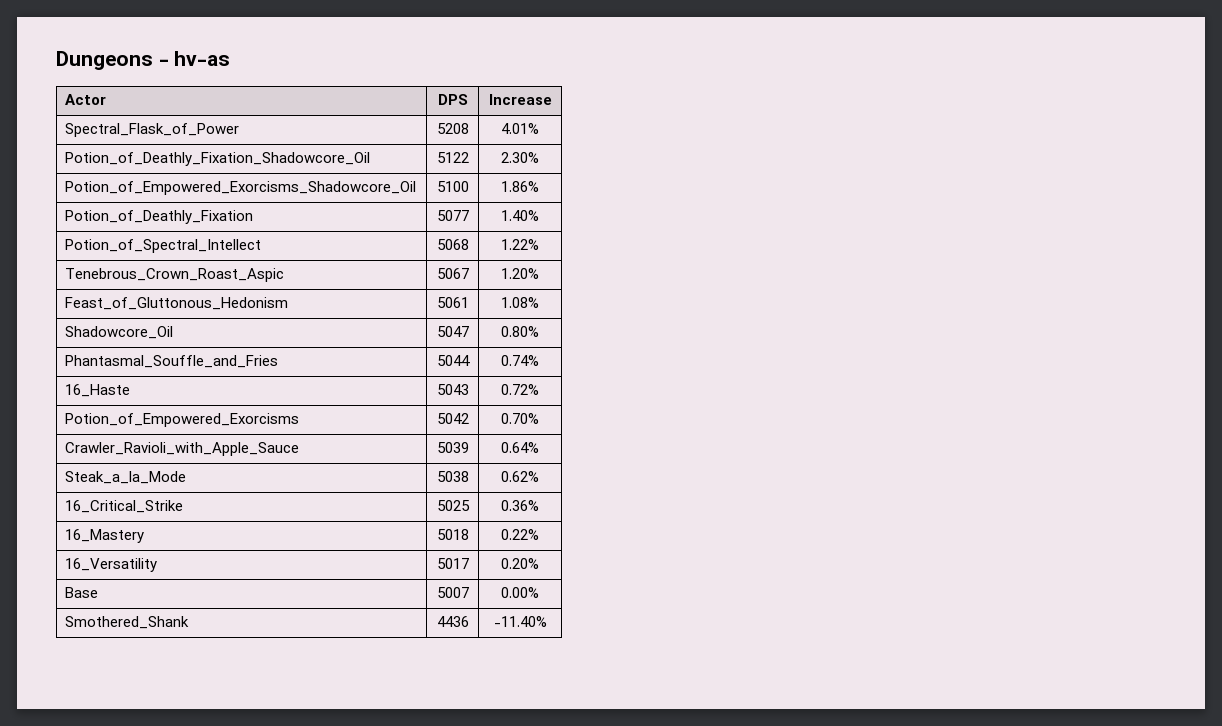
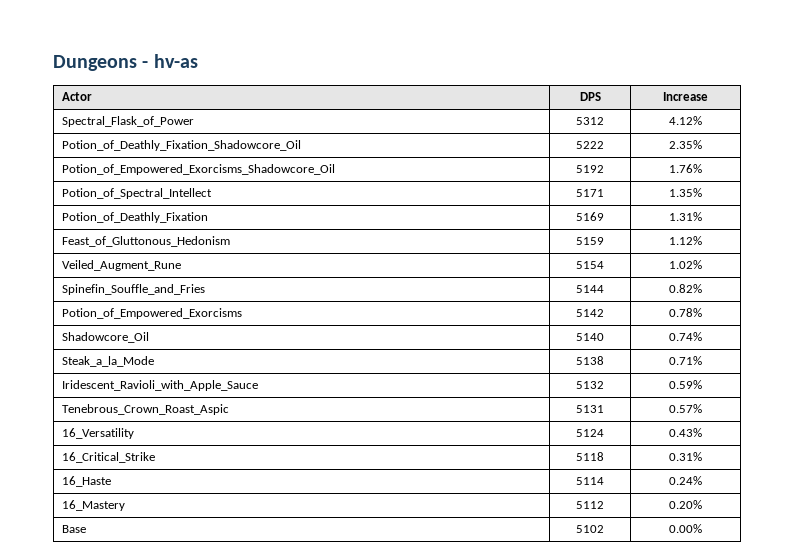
[436,123,469,134] [501,123,539,134] 5208 | 4.01% -> [576,117,604,125] [669,116,702,125] 5312 | 4.12%
[436,152,469,163] [501,152,539,163] 5122 | 2.30% -> [576,141,604,149] [669,140,702,149] 5222 | 2.35%
[436,181,469,192] [501,181,539,192] [65,210,254,224] [436,210,469,221] [501,210,539,221] [65,239,262,253] [436,239,469,250] [501,239,539,250] [65,268,285,282] [436,268,469,279] [501,268,539,279] [65,297,289,310] [436,297,469,308] [501,297,539,308] [65,326,174,339] [436,326,469,337] [501,326,539,337] [65,355,279,368] [436,355,470,366] [501,355,539,366] [65,384,131,397] [436,384,469,395] [501,384,539,395] [65,413,300,427] [436,413,469,424] [501,413,539,424] [65,442,300,456] [436,442,469,453] [501,442,539,453] [65,471,187,484] [436,471,469,482] [501,471,539,482] [65,500,184,513] [436,500,470,511] [501,500,539,511] [65,529,145,543] [436,529,469,540] [501,529,539,540] [65,558,158,572] [436,558,469,569] 5100 | 1.86% // Potion_of_Deathly_Fixation | 5077 | 1.40% // Potion_of_Spectral_Intellect | 5068 | 1.22% // Tenebrous_Crown_Roast_Aspic | 5067 | 1.20% // Feast_of_Gluttonous_Hedonism | 5061 | 1.08% // Shadowcore_Oil | 5047 | 0.80% // Phantasmal_Souffle_and_Fries | 5044 | 0.74% // 16_Haste | 5043 | 0.72% // Potion_of_Empowered_Exorcisms | 5042 | 0.70% // Crawler_Ravioli_with_Apple_Sauce | 5039 | 0.64% // Steak_a_la_Mode | 5038 | 0.62% // 16_Critical_Strike | 5025 | 0.36% // 16_Mastery | 5018 | 0.22% // 16_Versatility | 5017 -> [576,165,604,173] [669,164,702,173] [62,188,213,199] [576,189,604,197] [669,188,702,197] [62,212,209,223] [576,212,604,221] [669,212,702,221] [62,236,231,247] [576,237,604,245] [669,236,702,245] [62,260,182,271] [576,261,604,269] [669,260,702,269] [62,284,206,295] [576,285,604,293] [669,284,702,293] [62,308,243,319] [576,309,604,317] [669,308,702,317] [62,332,150,343] [576,333,604,341] [669,332,702,341] [62,356,155,367] [576,356,604,365] [669,356,702,365] [62,380,259,391] [576,381,604,389] [669,380,702,389] [62,404,230,415] [576,405,604,413] [669,404,702,413] [62,428,135,439] [576,429,604,437] [669,428,702,437] [62,452,156,463] [576,452,604,461] [669,452,702,461] [62,476,112,487] [576,477,604,485] [669,476,702,485] [62,500,126,511] [576,501,604,509] 5192 | 1.76% // Potion_of_Spectral_Intellect | 5171 | 1.35% // Potion_of_Deathly_Fixation | 5169 | 1.31% // Feast_of_Gluttonous_Hedonism | 5159 | 1.12% // Veiled_Augment_Rune | 5154 | 1.02% // Spinefin_Souffle_and_Fries | 5144 | 0.82% // Potion_of_Empowered_Exorcisms | 5142 | 0.78% // Shadowcore_Oil | 5140 | 0.74% // Steak_a_la_Mode | 5138 | 0.71% // Iridescent_Ravioli_with_Apple_Sauce | 5132 | 0.59% // Tenebrous_Crown_Roast_Aspic | 5131 | 0.57% // 16_Versatility | 5124 | 0.43% // 16_Critical_Strike | 5118 | 0.31% // 16_Haste | 5114 | 0.24% // 16_Mastery | 5112
[436,587,469,598] 5007 -> [576,525,604,533] 5102
[65,616,190,629] [436,616,469,627] [493,616,547,627] // Smothered_Shank | 4436 | -11.40% -> (702, 528) none

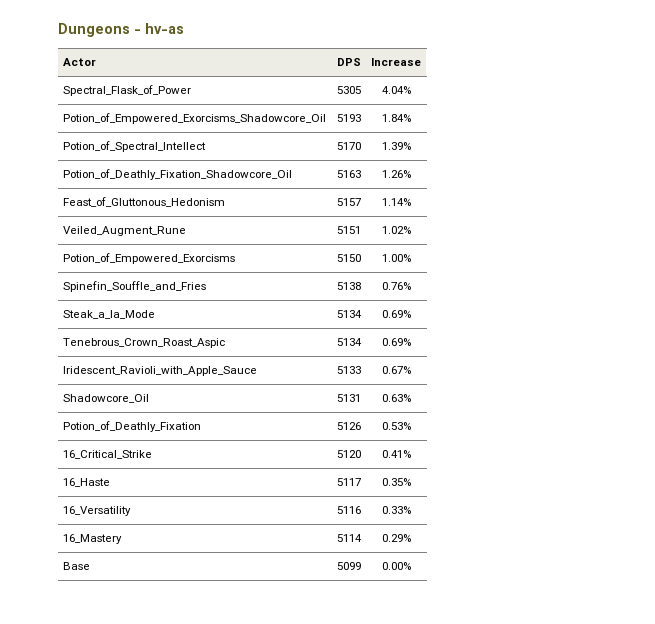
[576,117,604,125] [669,116,702,125] [62,140,302,151] [576,141,604,149] [669,140,702,149] [62,164,336,175] [576,165,604,173] [669,164,702,173] [62,188,213,199] [576,189,604,197] [669,188,702,197] [62,212,209,223] [576,212,604,221] [669,212,702,221] [62,236,231,247] [576,237,604,245] [669,236,702,245] [62,260,182,271] [576,261,604,269] [669,260,702,269] [62,284,206,295] [576,285,604,293] [669,284,702,293] [62,308,243,319] [576,309,604,317] [669,308,702,317] [62,332,150,343] [576,333,604,341] [669,332,702,341] [62,356,155,367] [576,356,604,365] [669,356,702,365] [62,380,259,391] [576,381,604,389] [669,380,702,389] [62,404,230,415] [576,405,604,413] [669,404,702,413] [62,428,135,439] [576,429,604,437] [669,428,702,437] [62,452,156,463] [576,452,604,461] [669,452,702,461] [62,476,112,487] [576,477,604,485] [669,476,702,485] [62,500,126,511] [576,501,604,509] [669,500,702,509] 5312 | 4.12% // Potion_of_Deathly_Fixation_Shadowcore_Oil | 5222 | 2.35% // Potion_of_Empowered_Exorcisms_Shadowcore_Oil | 5192 | 1.76% // Potion_of_Spectral_Intellect | 5171 | 1.35% // Potion_of_Deathly_Fixation | 5169 | 1.31% // Feast_of_Gluttonous_Hedonism | 5159 | 1.12% // Veiled_Augment_Rune | 5154 | 1.02% // Spinefin_Souffle_and_Fries | 5144 | 0.82% // Potion_of_Empowered_Exorcisms | 5142 | 0.78% // Shadowcore_Oil | 5140 | 0.74% // Steak_a_la_Mode | 5138 | 0.71% // Iridescent_Ravioli_with_Apple_Sauce | 5132 | 0.59% // Tenebrous_Crown_Roast_Aspic | 5131 | 0.57% // 16_Versatility | 5124 | 0.43% // 16_Critical_Strike | 5118 | 0.31% // 16_Haste | 5114 | 0.24% // 16_Mastery | 5112 | 0.20% -> [336,86,361,94] [381,86,411,94] [62,113,326,124] [336,114,361,122] [381,114,411,122] [62,141,206,152] [336,142,361,150] [381,142,411,150] [62,169,292,180] [336,170,361,178] [381,170,411,178] [62,197,225,207] [336,198,361,206] [381,198,411,206] [62,226,186,236] [336,226,361,234] [381,226,411,234] [62,253,235,264] [336,254,361,262] [381,254,411,262] [62,281,206,292] [336,282,361,290] [381,282,411,290] [62,310,155,319] [336,310,362,318] [381,310,411,318] [62,338,225,348] [336,338,362,346] [381,338,411,346] [62,366,257,376] [336,366,361,374] [381,366,411,374] [62,394,149,403] [336,394,361,402] [381,394,411,402] [62,421,201,432] [336,422,361,430] [381,422,411,430] [62,450,152,459] [336,450,361,458] [381,450,411,458] [62,478,110,487] [336,478,361,486] [381,478,411,486] [62,506,131,516] [336,506,361,514] [381,506,411,514] [62,534,122,544] [336,534,362,542] [381,534,411,542] 5305 | 4.04% // Potion_of_Empowered_Exorcisms_Shadowcore_Oil | 5193 | 1.84% // Potion_of_Spectral_Intellect | 5170 | 1.39% // Potion_of_Deathly_Fixation_Shadowcore_Oil | 5163 | 1.26% // Feast_of_Gluttonous_Hedonism | 5157 | 1.14% // Veiled_Augment_Rune | 5151 | 1.02% // Potion_of_Empowered_Exorcisms | 5150 | 1.00% // Spinefin_Souffle_and_Fries | 5138 | 0.76% // Steak_a_la_Mode | 5134 | 0.69% // Tenebrous_Crown_Roast_Aspic | 5134 | 0.69% // Iridescent_Ravioli_with_Apple_Sauce | 5133 | 0.67% // Shadowcore_Oil | 5131 | 0.63% // Potion_of_Deathly_Fixation | 5126 | 0.53% // 16_Critical_Strike | 5120 | 0.41% // 16_Haste | 5117 | 0.35% // 16_Versatility | 5116 | 0.33% // 16_Mastery | 5114 | 0.29%
[576,525,604,533] 5102 -> [336,562,361,570] 5099

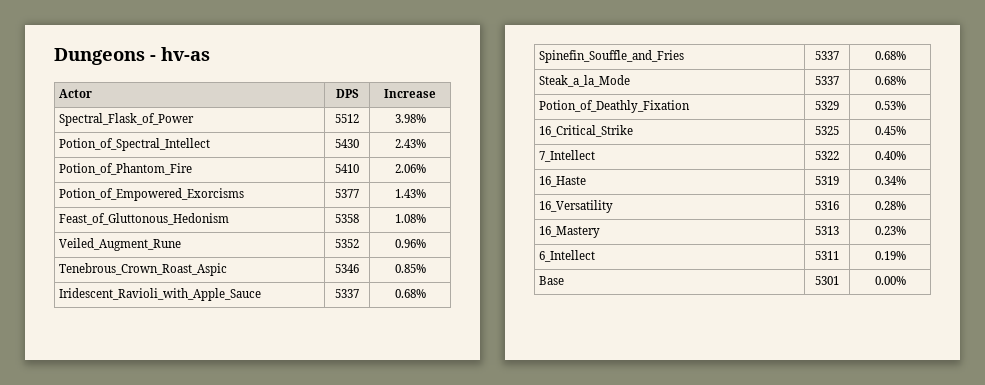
[336,86,361,94] [381,86,411,94] [62,113,326,124] [336,114,361,122] [381,114,411,122] [62,141,206,152] [336,142,361,150] [381,142,411,150] [62,169,292,180] [336,170,361,178] [381,170,411,178] 5305 | 4.04% // Potion_of_Empowered_Exorcisms_Shadowcore_Oil | 5193 | 1.84% // Potion_of_Spectral_Intellect | 5170 | 1.39% // Potion_of_Deathly_Fixation_Shadowcore_Oil | 5163 | 1.26% -> [335,114,359,123] [394,114,426,123] [59,138,211,151] [335,139,359,148] [394,139,426,148] [59,163,193,175] [335,164,359,173] [394,164,426,173] [59,188,245,201] [335,189,359,198] [394,189,426,198] 5512 | 3.98% // Potion_of_Spectral_Intellect | 5430 | 2.43% // Potion_of_Phantom_Fire | 5410 | 2.06% // Potion_of_Empowered_Exorcisms | 5377 | 1.43%
[336,198,361,206] [381,198,411,206] 5157 | 1.14% -> [335,214,359,223] [394,214,426,223] 5358 | 1.08%
[336,226,361,234] [381,226,411,234] [62,253,235,264] [336,254,361,262] [381,254,411,262] 5151 | 1.02% // Potion_of_Empowered_Exorcisms | 5150 | 1.00% -> [335,239,359,248] [394,239,426,248] [59,263,228,276] [335,264,359,273] [394,264,426,273] [59,288,262,301] [335,289,359,298] [394,289,426,298] 5352 | 0.96% // Tenebrous_Crown_Roast_Aspic | 5346 | 0.85% // Iridescent_Ravioli_with_Apple_Sauce | 5337 | 0.68%
[336,282,361,290] [381,282,411,290] 5138 | 0.76% -> [815,51,839,60] [874,51,906,60] 5337 | 0.68%
[336,310,362,318] [381,310,411,318] [62,338,225,348] [336,338,362,346] [381,338,411,346] [62,366,257,376] [336,366,361,374] [381,366,411,374] [62,394,149,403] [336,394,361,402] [381,394,411,402] 5134 | 0.69% // Tenebrous_Crown_Roast_Aspic | 5134 | 0.69% // Iridescent_Ravioli_with_Apple_Sauce | 5133 | 0.67% // Shadowcore_Oil | 5131 | 0.63% -> [815,76,839,85] [874,76,906,85] 5337 | 0.68%
[336,422,361,430] 5126 -> [815,101,839,110] 5329
[336,450,361,458] [381,450,411,458] 5120 | 0.41% -> [815,126,839,135] [874,126,906,135] [539,150,596,162] [815,151,839,160] [874,151,906,160] 5325 | 0.45% // 7_Intellect | 5322 | 0.40%
[336,478,361,486] [381,478,411,486] 5117 | 0.35% -> [815,176,839,185] [874,176,906,185] 5319 | 0.34%
[336,506,361,514] [381,506,411,514] 5116 | 0.33% -> [815,201,839,210] [874,201,906,210] 5316 | 0.28%
[336,534,362,542] [381,534,411,542] 5114 | 0.29% -> [815,226,839,235] [874,226,906,235] [539,250,596,262] [815,251,839,260] [874,251,906,260] 5313 | 0.23% // 6_Intellect | 5311 | 0.19%
[336,562,361,570] 5099 -> [815,276,839,285] 5301

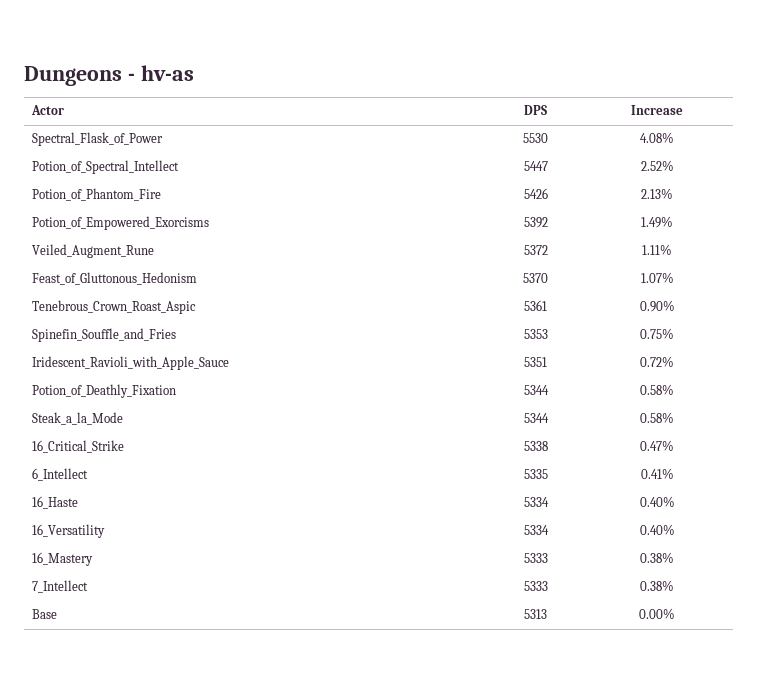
[335,114,359,123] [394,114,426,123] 5512 | 3.98% -> [523,133,548,143] [640,132,674,143] 5530 | 4.08%
[335,139,359,148] [394,139,426,148] 5430 | 2.43% -> [523,161,548,171] [640,160,674,171] 5447 | 2.52%
[335,164,359,173] [394,164,426,173] 5410 | 2.06% -> [523,188,548,199] [641,188,673,199] 5426 | 2.13%
[335,189,359,198] [394,189,426,198] [59,213,230,225] [335,214,359,223] [394,214,426,223] [59,238,182,251] [335,239,359,248] [394,239,426,248] [59,263,228,276] [335,264,359,273] [394,264,426,273] [59,288,262,301] [335,289,359,298] [394,289,426,298] [539,50,685,63] [815,51,839,60] [874,51,906,60] [539,75,631,87] [815,76,839,85] [874,76,906,85] [539,100,691,113] [815,101,839,110] [874,101,906,110] [539,125,634,137] [815,126,839,135] [874,126,906,135] [539,150,596,162] [815,151,839,160] [874,151,906,160] [539,176,587,187] [815,176,839,185] [874,176,906,185] [539,200,614,213] [815,201,839,210] [874,201,906,210] [539,226,601,238] [815,226,839,235] [874,226,906,235] [539,250,596,262] [815,251,839,260] [874,251,906,260] [539,276,565,285] [815,276,839,285] 5377 | 1.43% // Feast_of_Gluttonous_Hedonism | 5358 | 1.08% // Veiled_Augment_Rune | 5352 | 0.96% // Tenebrous_Crown_Roast_Aspic | 5346 | 0.85% // Iridescent_Ravioli_with_Apple_Sauce | 5337 | 0.68% // Spinefin_Souffle_and_Fries | 5337 | 0.68% // Steak_a_la_Mode | 5337 | 0.68% // Potion_of_Deathly_Fixation | 5329 | 0.53% // 16_Critical_Strike | 5325 | 0.45% // 7_Intellect | 5322 | 0.40% // 16_Haste | 5319 | 0.34% // 16_Versatility | 5316 | 0.28% // 16_Mastery | 5313 | 0.23% // 6_Intellect | 5311 | 0.19% // Base | 5301 -> [523,217,548,228] [641,216,673,228] [32,244,155,258] [523,245,548,255] [642,244,672,255] [32,272,198,285] [523,273,548,283] [640,272,674,283] [32,300,197,314] [524,300,547,311] [639,300,675,312] [32,328,177,342] [523,329,548,339] [640,328,674,339] [32,356,230,370] [524,357,547,367] [640,356,674,367] [32,384,177,398] [523,385,549,395] [640,384,674,395] [32,412,124,425] [523,413,549,423] [640,412,674,423] [32,440,125,453] [523,441,548,451] [640,440,674,451] [32,468,89,481] [523,469,548,479] [640,468,674,479] [32,496,79,509] [523,497,549,507] [639,496,675,507] [32,524,106,538] [523,525,549,535] [639,524,675,535] [32,552,94,566] [523,553,548,563] [640,552,674,563] [32,580,89,593] [523,581,548,591] [640,580,674,591] [32,609,58,619] [524,609,547,619] 5392 | 1.49% // Veiled_Augment_Rune | 5372 | 1.11% // Feast_of_Gluttonous_Hedonism | 5370 | 1.07% // Tenebrous_Crown_Roast_Aspic | 5361 | 0.90% // Spinefin_Souffle_and_Fries | 5353 | 0.75% // Iridescent_Ravioli_with_Apple_Sauce | 5351 | 0.72% // Potion_of_Deathly_Fixation | 5344 | 0.58% // Steak_a_la_Mode | 5344 | 0.58% // 16_Critical_Strike | 5338 | 0.47% // 6_Intellect | 5335 | 0.41% // 16_Haste | 5334 | 0.40% // 16_Versatility | 5334 | 0.40% // 16_Mastery | 5333 | 0.38% // 7_Intellect | 5333 | 0.38% // Base | 5313

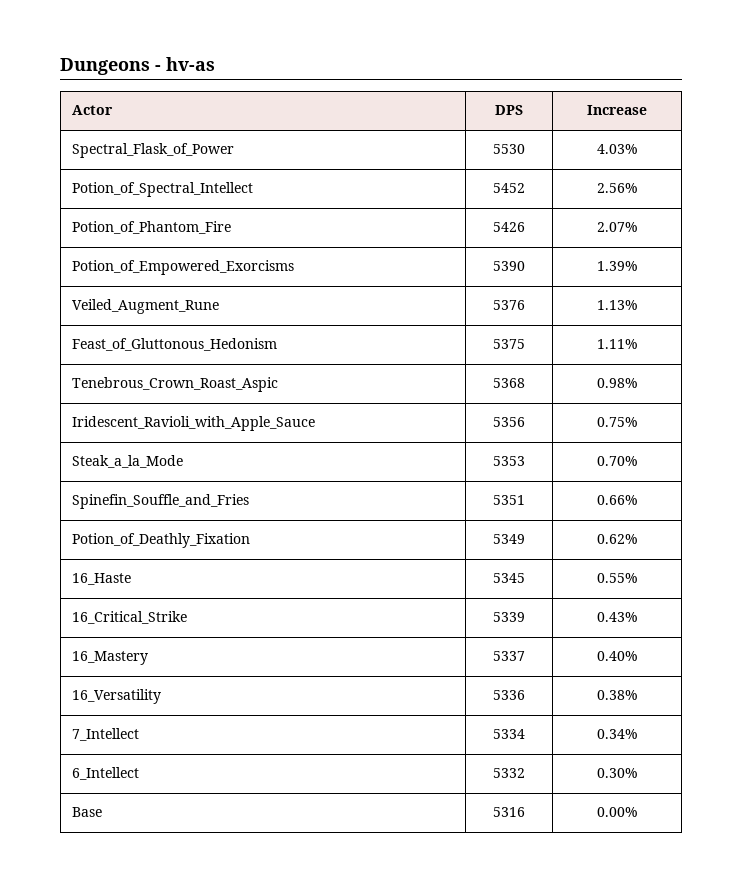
[640,132,674,143] 4.08% -> [596,144,638,154] 4.03%
[523,161,548,171] [640,160,674,171] 5447 | 2.52% -> [493,183,525,193] [596,183,638,193] 5452 | 2.56%
[641,188,673,199] 2.13% -> [596,222,638,232] 2.07%
[523,217,548,228] [641,216,673,228] 5392 | 1.49% -> [493,261,525,271] [596,261,638,271] 5390 | 1.39%
[523,245,548,255] [642,244,672,255] [32,272,198,285] [523,273,548,283] [640,272,674,283] [32,300,197,314] [524,300,547,311] [639,300,675,312] [32,328,177,342] [523,329,548,339] [640,328,674,339] [32,356,230,370] 5372 | 1.11% // Feast_of_Gluttonous_Hedonism | 5370 | 1.07% // Tenebrous_Crown_Roast_Aspic | 5361 | 0.90% // Spinefin_Souffle_and_Fries | 5353 | 0.75% // Iridescent_Ravioli_with_Apple_Sauce -> [493,300,525,310] [596,300,638,310] [72,338,278,351] [493,339,525,349] [596,339,638,349] [72,377,279,392] [493,378,525,388] [596,378,638,388] [72,416,316,431] [493,417,525,427] [596,417,638,427] [72,455,184,468] [493,456,525,466] [596,456,638,466] [72,494,250,509] 5376 | 1.13% // Feast_of_Gluttonous_Hedonism | 5375 | 1.11% // Tenebrous_Crown_Roast_Aspic | 5368 | 0.98% // Iridescent_Ravioli_with_Apple_Sauce | 5356 | 0.75% // Steak_a_la_Mode | 5353 | 0.70% // Spinefin_Souffle_and_Fries
[640,356,674,367] 0.72% -> [596,495,638,505] 0.66%
[523,385,549,395] [640,384,674,395] [32,412,124,425] [523,413,549,423] [640,412,674,423] [32,440,125,453] [523,441,548,451] [640,440,674,451] [32,468,89,481] [523,469,548,479] [640,468,674,479] [32,496,79,509] [523,497,549,507] [639,496,675,507] [32,524,106,538] [523,525,549,535] [639,524,675,535] [32,552,94,566] [523,553,548,563] [640,552,674,563] [32,580,89,593] [523,581,548,591] [640,580,674,591] 5344 | 0.58% // Steak_a_la_Mode | 5344 | 0.58% // 16_Critical_Strike | 5338 | 0.47% // 6_Intellect | 5335 | 0.41% // 16_Haste | 5334 | 0.40% // 16_Versatility | 5334 | 0.40% // 16_Mastery | 5333 | 0.38% // 7_Intellect | 5333 | 0.38% -> [493,534,525,544] [596,534,638,544] [72,573,132,585] [493,573,525,583] [596,573,638,583] [72,611,188,624] [493,612,525,622] [596,612,638,622] [72,651,149,665] [493,651,525,661] [596,651,638,661] [72,689,162,704] [493,690,525,700] [596,690,638,700] [72,728,140,741] [493,729,525,739] [596,729,638,739] [72,767,140,780] [493,768,525,778] [596,768,638,778] 5349 | 0.62% // 16_Haste | 5345 | 0.55% // 16_Critical_Strike | 5339 | 0.43% // 16_Mastery | 5337 | 0.40% // 16_Versatility | 5336 | 0.38% // 7_Intellect | 5334 | 0.34% // 6_Intellect | 5332 | 0.30%
[524,609,547,619] 5313 -> [493,807,525,817] 5316

